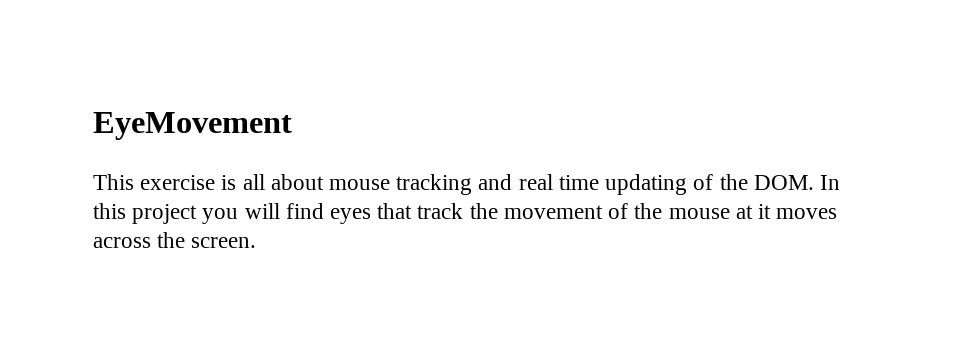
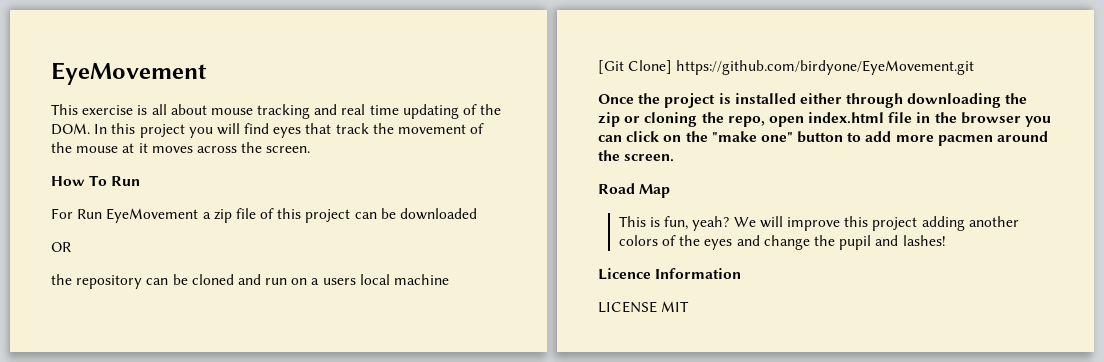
(257, 242) none -> [51,175,141,186] [51,208,478,223] [51,242,71,252] [51,274,450,289] [598,60,975,75] [598,93,1028,108] [598,112,1052,127] [598,131,1049,146] [598,150,675,162] [598,183,671,198] [618,216,1019,231] [618,235,946,250] [598,268,742,280] [598,301,690,313] // How To Run // For Run EyeMovement a zip file of this project can be downloaded // OR // the repository can be cloned and run on a users local machine // [Git Clone] https://github.com/birdyone/EyeMovement.git // Once the project is installed either through downloading the zip or cloning the repo, open index.html file in the browser you can click on the "make one" button to add more pacmen around the screen. // Road Map // This is fun, yeah? We will improve this project adding another colors of the eyes and change the pupil and lashes! // Licence Information // LICENSE MIT

